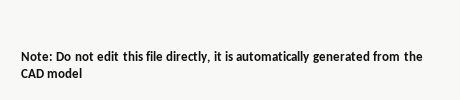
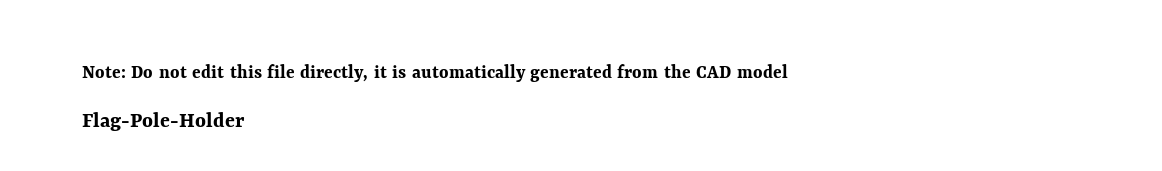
(83, 73) none -> [82,112,245,131] // Flag-Pole-Holder

